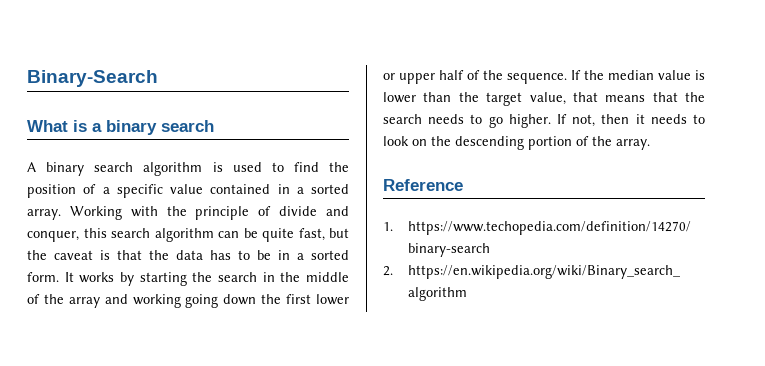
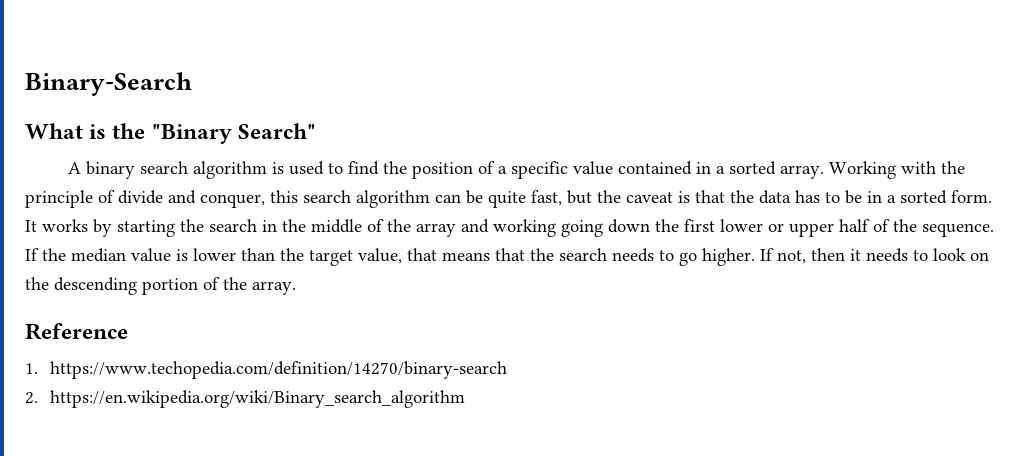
[92,120,214,135] a binary search -> [112,123,316,144] the "Binary Search"

